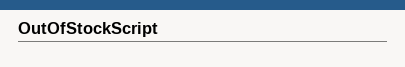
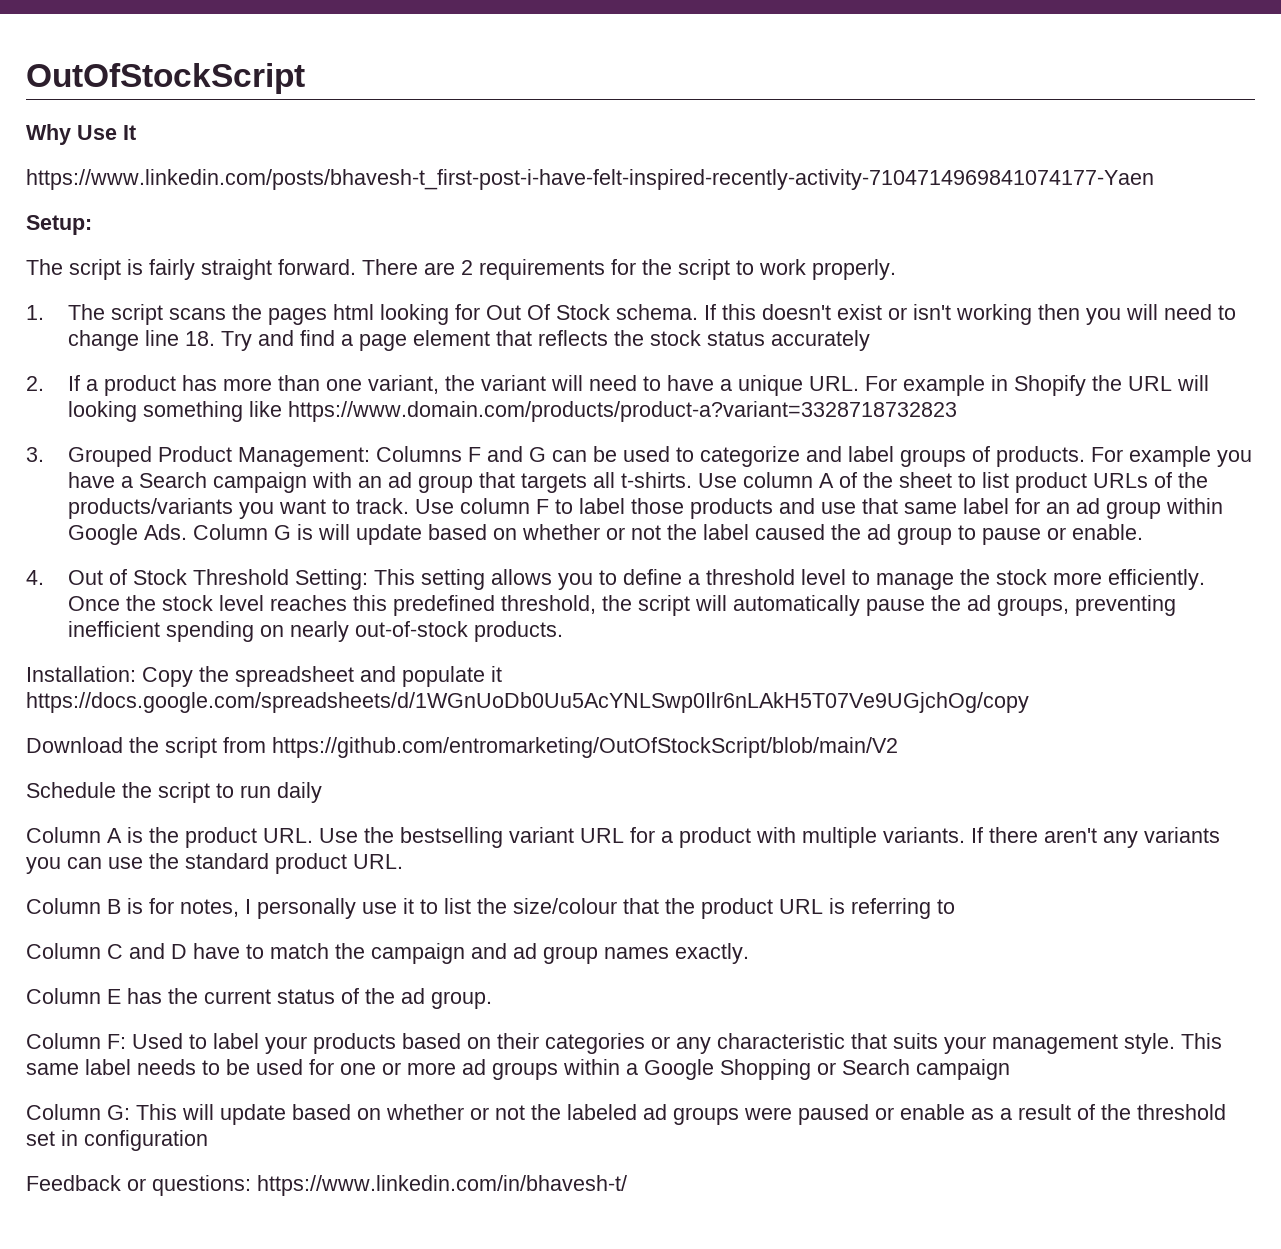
(158, 29) none -> [26,124,136,145] [26,169,1154,190] [26,215,92,235] [26,259,896,280] [26,304,1237,325] [68,330,871,351] [26,375,1210,396] [68,401,958,422] [26,446,1253,467] [68,472,1209,493] [68,498,1224,519] [68,524,1144,545] [26,569,1206,590] [68,595,1177,616] [68,621,564,642] [26,666,502,687] [26,692,1029,713] [26,737,898,758] [26,782,322,803] [26,827,1220,848] [26,853,403,874] [26,898,955,919] [26,943,749,964] [26,988,492,1009] [26,1033,1222,1054] [26,1059,1010,1080] [26,1104,1226,1125] [26,1130,208,1151] [26,1175,627,1196] // Why Use It // https://www.linkedin.com/posts/bhavesh-t_first-post-i-have-felt-inspired-recently-activity-7104714969841074177-Yaen // Setup: // The script is fairly straight forward. There are 2 requirements for the script to work properly. // 1. The script scans the pages html looking for Out Of Stock schema. If this doesn't exist or isn't working then you will need to change line 18. Try and find a page element that reflects the stock status accurately // 2. If a product has more than one variant, the variant will need to have a unique URL. For example in Shopify the URL will looking something like https://www.domain.com/products/product-a?variant=3328718732823 // 3. Grouped Product Management: Columns F and G can be used to categorize and label groups of products. For example you have a Search campaign with an ad group that targets all t-shirts. Use column A of the sheet to list product URLs of the products/variants you want to track. Use column F to label those products and use that same label for an ad group within Google Ads. Column G is will update based on whether or not the label caused the ad group to pause or enable. // 4. Out of Stock Threshold Setting: This setting allows you to define a threshold level to manage the stock more efficiently. Once the stock level reaches this predefined threshold, the script will automatically pause the ad groups, preventing inefficient spending on nearly out-of-stock products. // Installation: Copy the spreadsheet and populate it https://docs.google.com/spreadsheets/d/1WGnUoDb0Uu5AcYNLSwp0Ilr6nLAkH5T07Ve9UGjchOg/copy // Download the script from https://github.com/entromarketing/OutOfStockScript/blob/main/V2 // Schedule the script to run daily // Column A is the product URL. Use the bestselling variant URL for a product with multiple variants. If there aren't any variants you can use the standard product URL. // Column B is for notes, I personally use it to list the size/colour that the product URL is referring to // Column C and D have to match the campaign and ad group names exactly. // Column E has the current status of the ad group. // Column F: Used to label your products based on their categories or any characteristic that suits your management style. This same label needs to be used for one or more ad groups within a Google Shopping or Search campaign // Column G: This will update based on whether or not the labeled ad groups were paused or enable as a result of the threshold set in configuration // Feedback or questions: https://www.linkedin.com/in/bhavesh-t/

